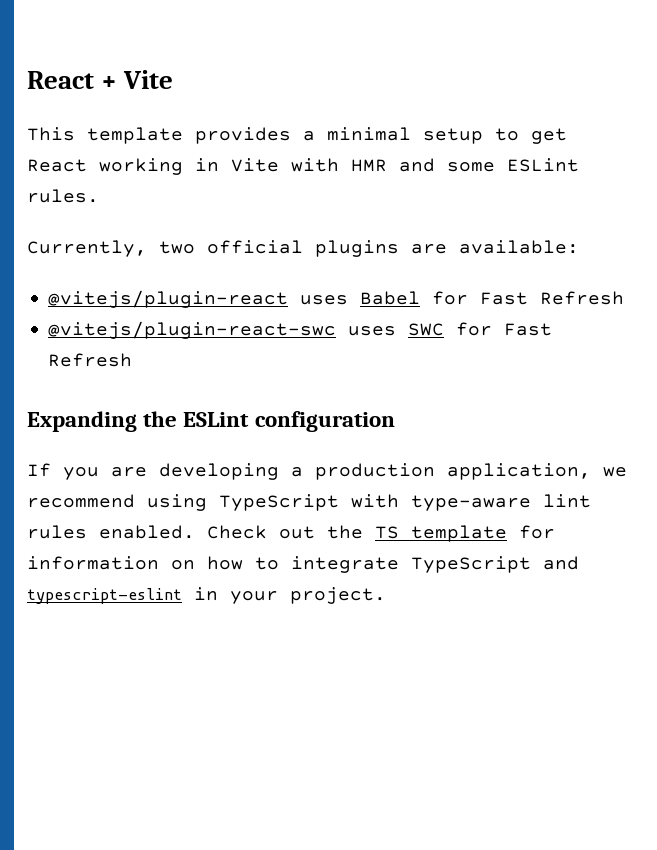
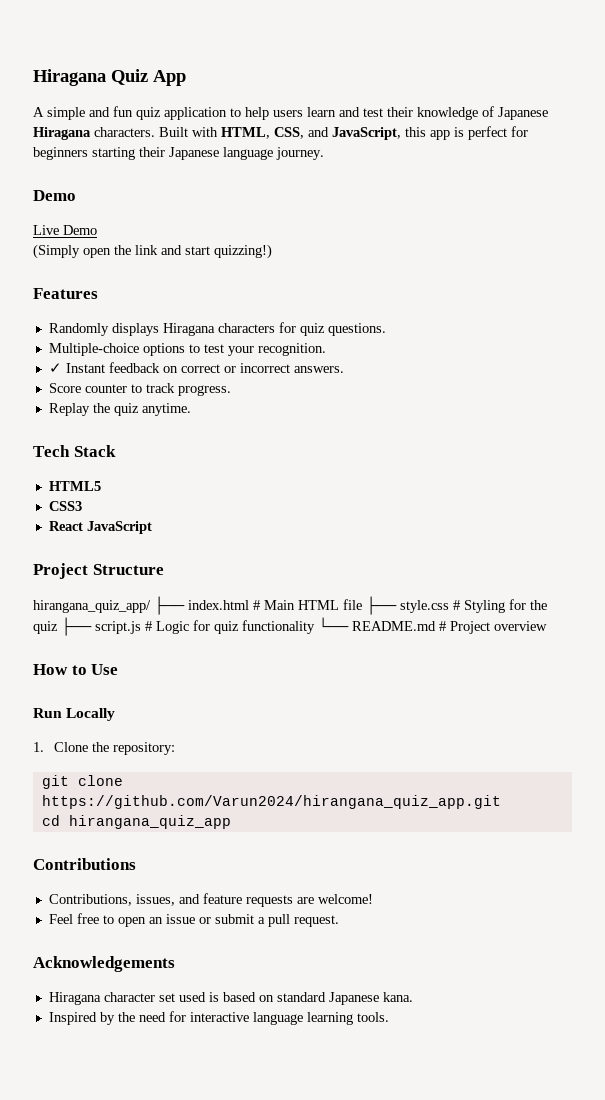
[27,70,174,89] [27,127,567,144] [27,158,579,175] [27,189,99,203] [27,240,579,257] [48,290,625,308] [48,321,553,339] [48,353,133,367] [27,411,395,432] [27,463,627,480] [27,494,591,511] [27,525,555,542] [27,556,579,573] [27,587,386,604] React + Vite // This template provides a minimal setup to get React working in Vite with HMR and some ESLint rules. // Currently, two official plugins are available: // @vitejs/plugin-react uses Babel for Fast Refresh // @vitejs/plugin-react-swc uses SWC for Fast Refresh // Expanding the ESLint configuration // If you are developing a production application, we recommend using TypeScript with type-aware lint rules enabled. Check out the TS template for information on how to integrate TypeScript and typescript-eslint in your project. -> [33,69,186,86] [33,106,548,120] [33,126,528,140] [33,147,324,160] [33,190,76,201] [33,225,97,235] [33,244,272,259] [33,288,98,299] [48,322,386,336] [48,343,326,356] [48,362,344,373] [48,383,231,396] [48,403,191,416] [33,445,116,457] [48,481,101,491] [48,501,82,511] [48,521,152,534] [33,563,164,579] [33,596,547,615] [33,617,547,636] [33,664,119,675] [33,708,116,721] [33,742,175,755] [41,775,123,789] [41,795,501,809] [41,815,231,829] [33,858,136,870] [48,893,373,907] [48,913,339,927] [33,956,175,972] [48,992,413,1005] [48,1011,389,1025] Hiragana Quiz App // A simple and fun quiz application to help users learn and test their knowledge of Japanese Hiragana characters. Built with HTML, CSS, and JavaScript, this app is perfect for beginners starting their Japanese language journey. // Demo // Live Demo // (Simply open the link and start quizzing!) // Features // Randomly displays Hiragana characters for quiz questions. // Multiple-choice options to test your recognition. // ✓ Instant feedback on correct or incorrect answers. // Score counter to track progress. // Replay the quiz anytime. // Tech Stack // HTML5 // CSS3 // React JavaScript // Project Structure // hirangana_quiz_app/ ├── index.html # Main HTML file ├── style.css # Styling for the quiz ├── script.js # Logic for quiz functionality └── README.md # Project overview // How to Use // Run Locally // 1. Clone the repository: // git clone https://github.com/Varun2024/hirangana_quiz_app.git // cd hirangana_quiz_app // Contributions // Contributions, issues, and feature requests are welcome! // Feel free to open an issue or submit a pull request. // Acknowledgements // Hiragana character set used is based on standard Japanese kana. // Inspired by the need for interactive language learning tools.

